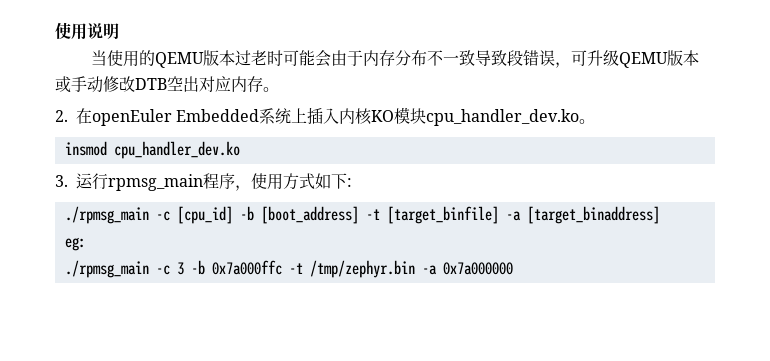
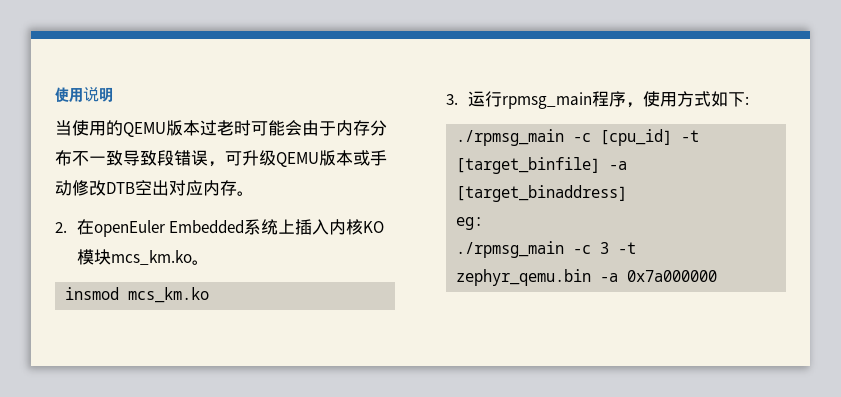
[426,109,580,126] cpu_handler_dev.ko -> [110,250,192,265] mcs_km.ko
[113,141,240,159] cpu_handler_dev.ko -> [128,287,210,303] mcs_km.ko
[239,206,359,224] -b [boot_address] -> (673, 137) none
[190,260,415,278] -b 0x7a000ffc -t /tmp/zephyr.bin -> [618,242,637,254] [456,269,592,286] -t zephyr_qemu.bin

